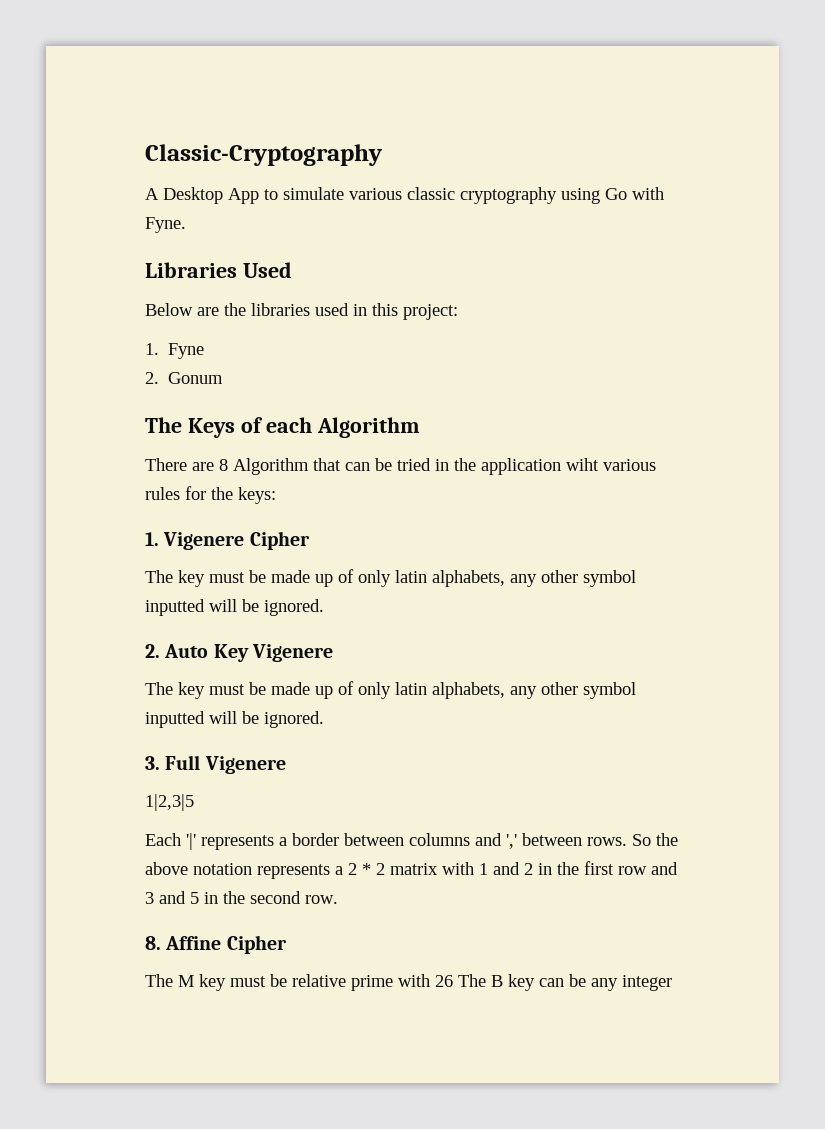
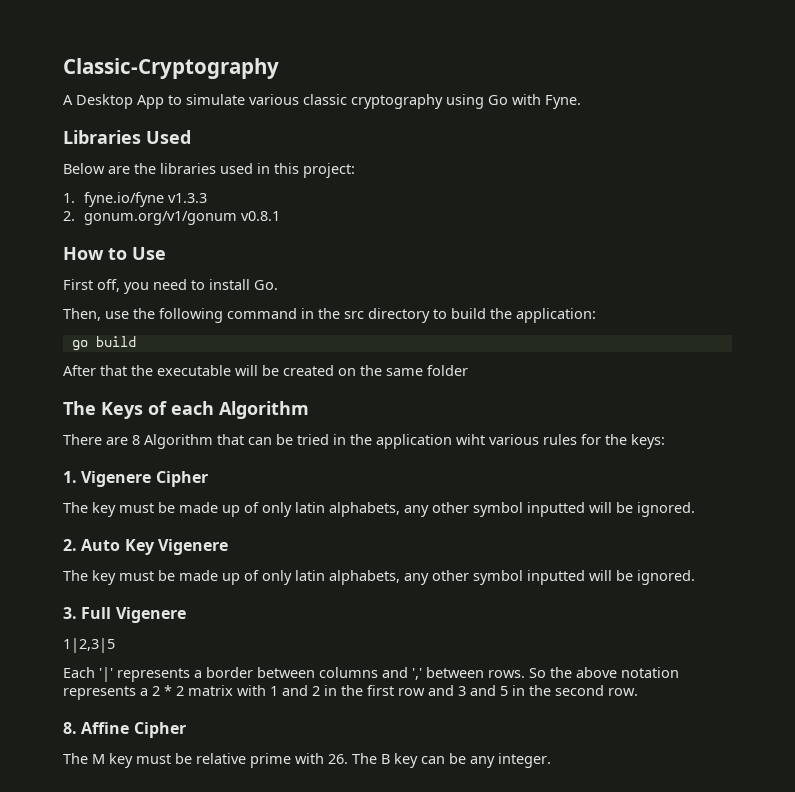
[168,343,205,359] [145,372,224,384] Fyne // 2. Gonum -> [83,192,207,207] [63,211,280,225] [63,247,166,260] [63,279,278,294] [63,308,596,323] [71,336,136,351] [63,365,468,376] fyne.io/fyne v1.3.3 // 2. gonum.org/v1/gonum v0.8.1 // How to Use // First off, you need to install Go. // Then, use the following command in the src directory to build the application: // go build // After that the executable will be created on the same folder
[435,975,453,987] 26 -> [328,754,348,764] 26.
[622,975,672,991] integer -> [498,753,551,768] integer.

